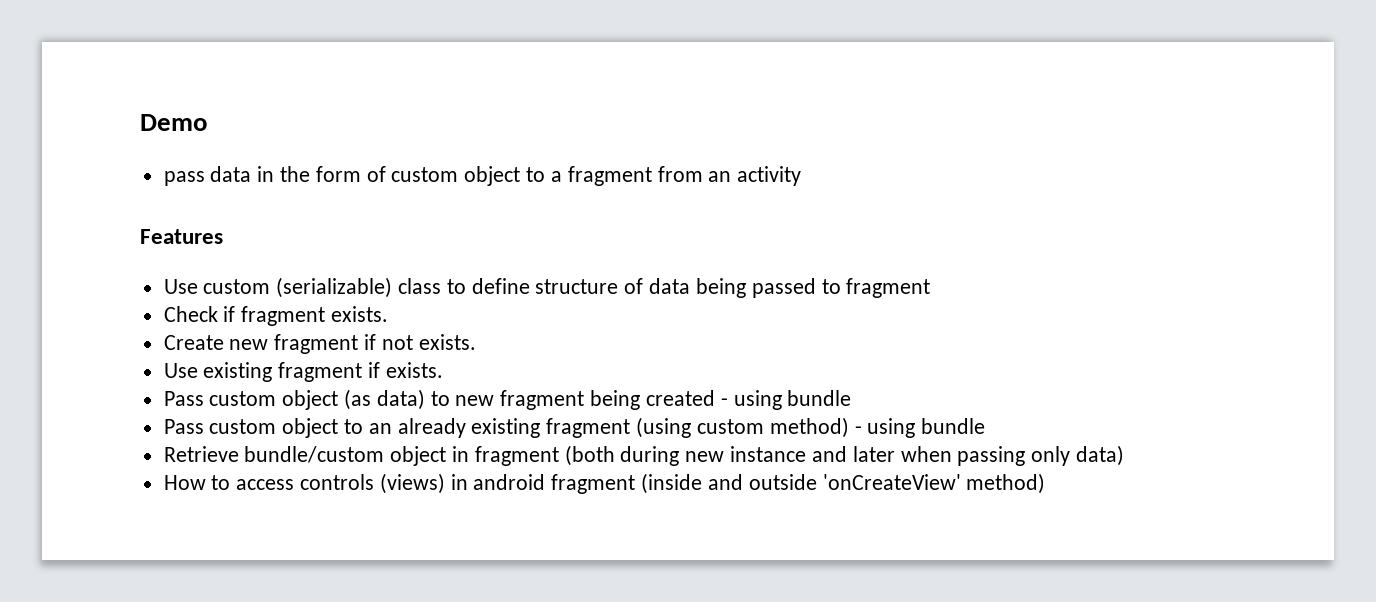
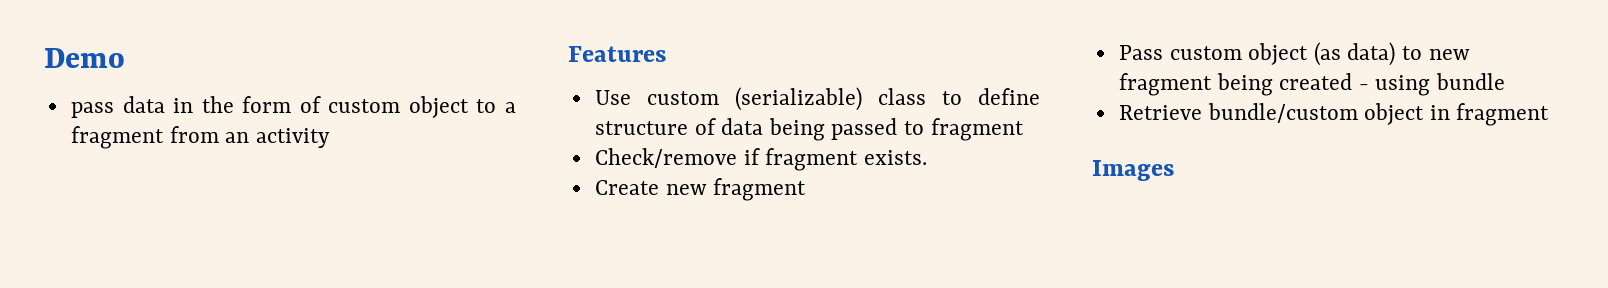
[163,306,218,322] Check -> [594,148,737,168] Check/remove
[364,334,476,350] [163,362,443,382] if not exists. // Use existing fragment if exists. -> (807, 189) none
[163,417,986,438] // Pass custom object to an already existing fragment (using custom method) - using bundle -> (1506, 81) none
[564,445,1124,466] [163,473,1046,494] (both during new instance and later when passing only data) // How to access controls (views) in android fragment (inside and outside 'onCreateView' method) -> [1092,160,1174,181] // Images

